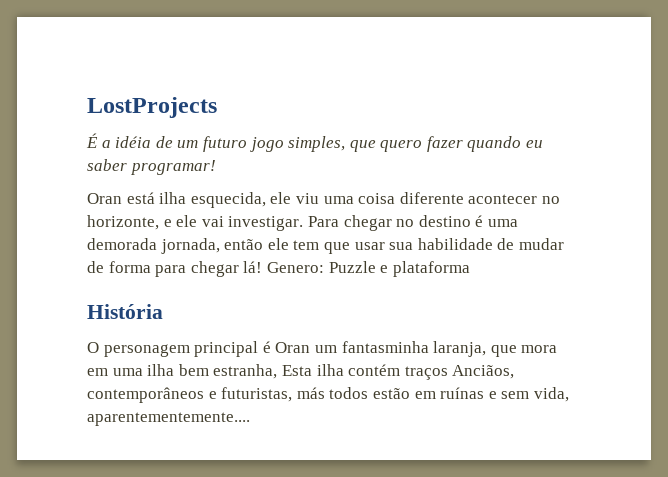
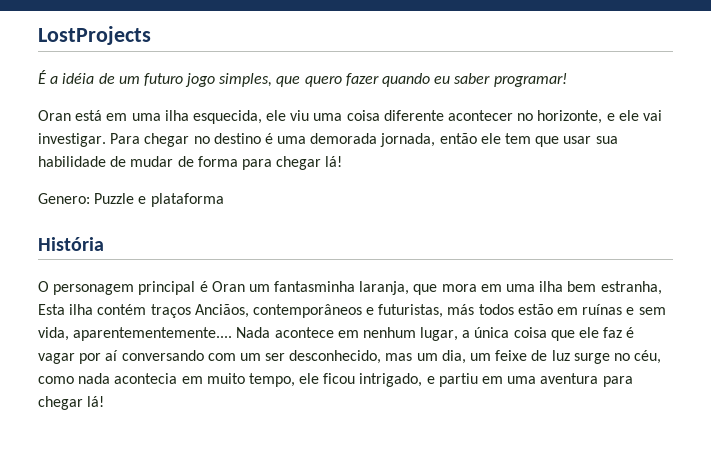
(155, 198) none -> [106,113,161,121] em uma
(263, 267) none -> (343, 161) //
(250, 419) none -> [236,327,635,341] [38,350,662,364] [38,373,633,387] [38,396,105,410] Nada acontece em nenhum lugar, a única coisa que ele faz é vagar por aí conversando com um ser desconhecido, mas um dia, um feixe de luz surge no céu, como nada acontecia em muito tempo, ele ficou intrigado, e partiu em uma aventura para chegar lá!

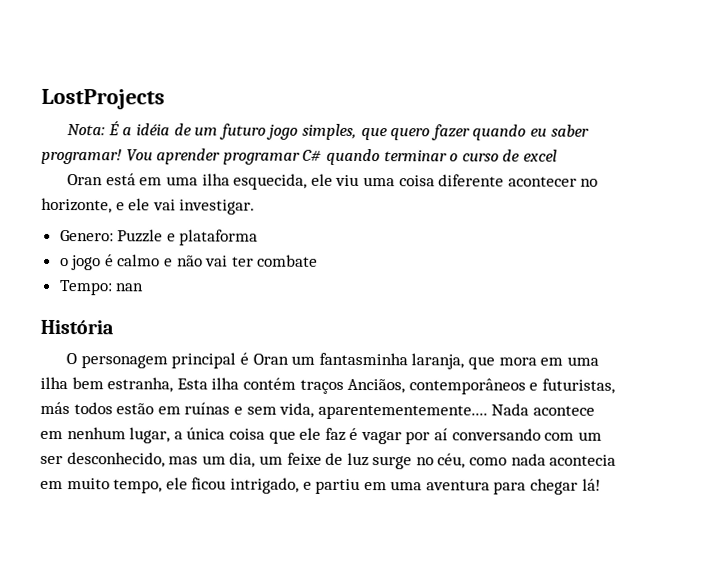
(151, 35) none -> [67,124,106,136] Nota:
(567, 80) none -> [125,148,557,166] Vou aprender programar C# quando terminar o curso de excel
[110,133,618,147] [38,156,343,170] [38,193,224,207] Para chegar no destino é uma demorada jornada, então ele tem que usar sua habilidade de mudar de forma para chegar lá! // Genero: Puzzle e plataforma -> [59,229,259,246] [59,254,319,271] [58,280,145,296] // Genero: Puzzle e plataforma // o jogo é calmo e não vai ter combate // Tempo: nan

